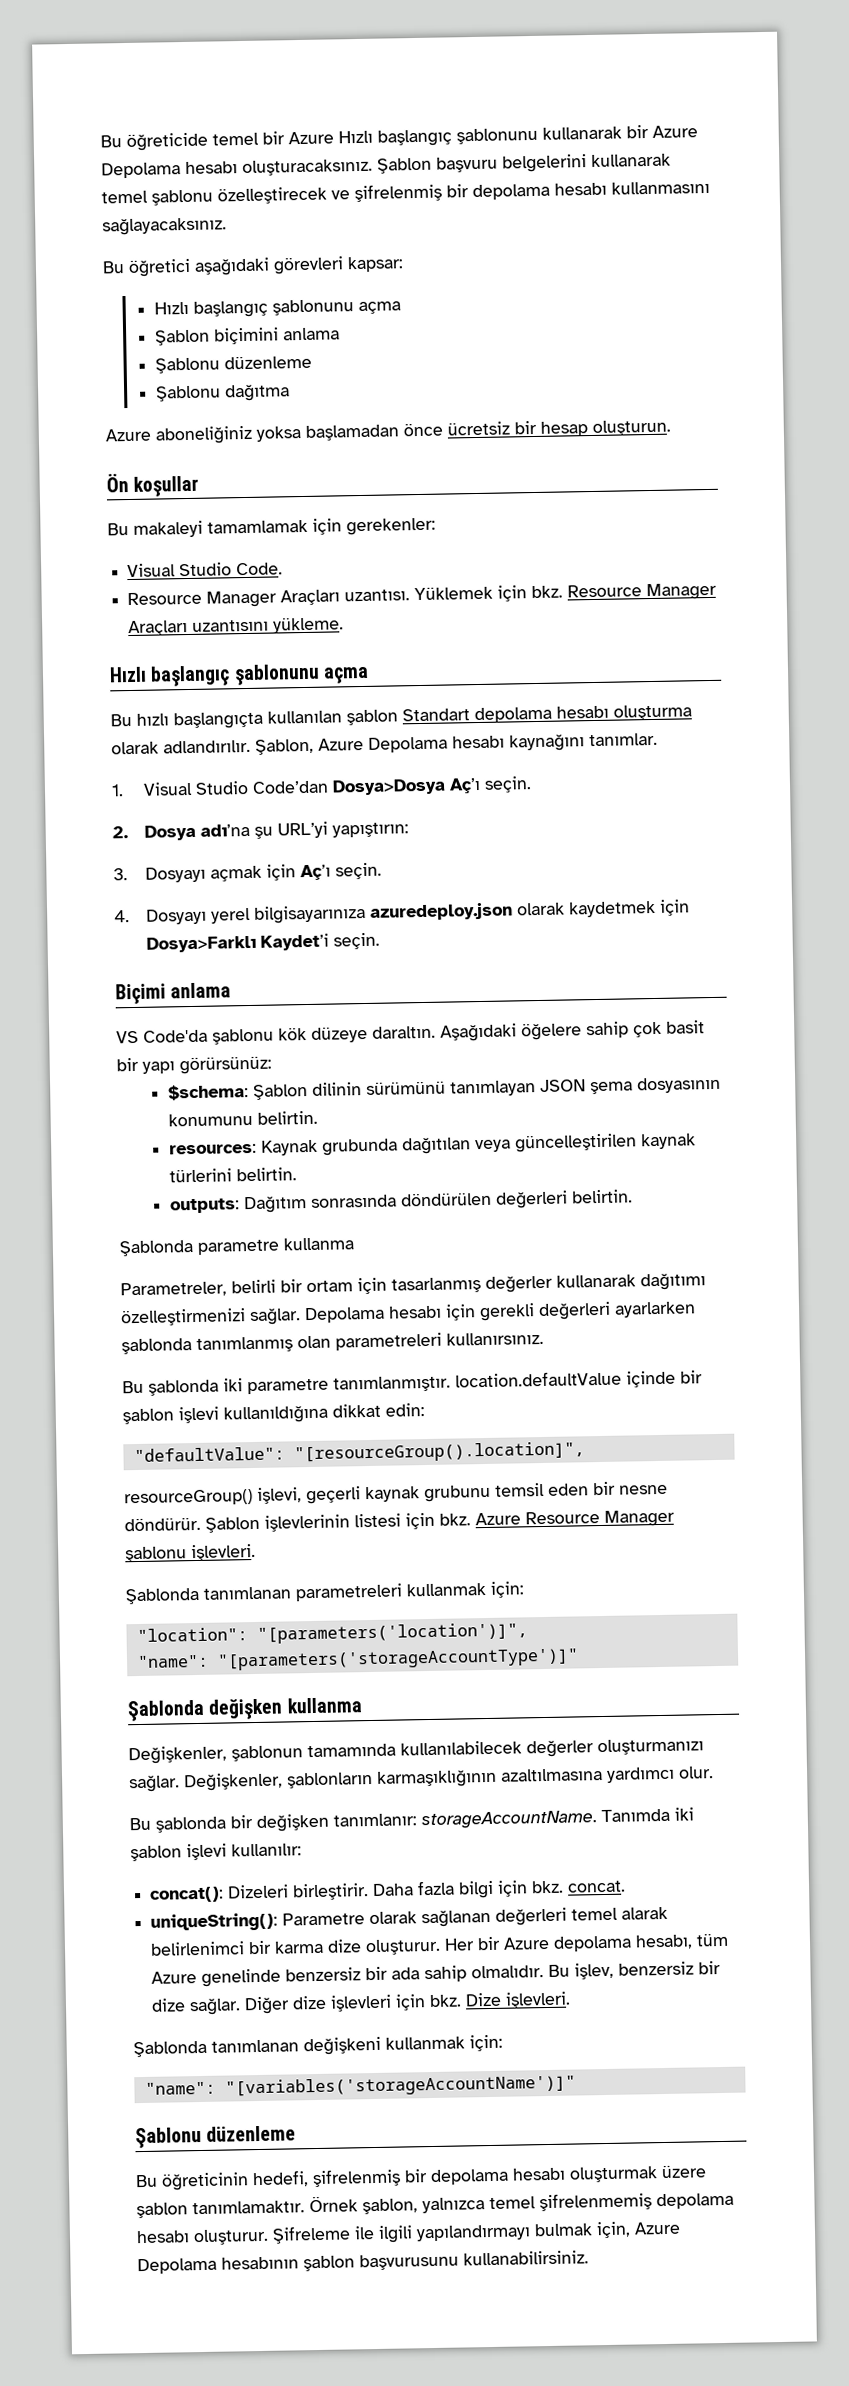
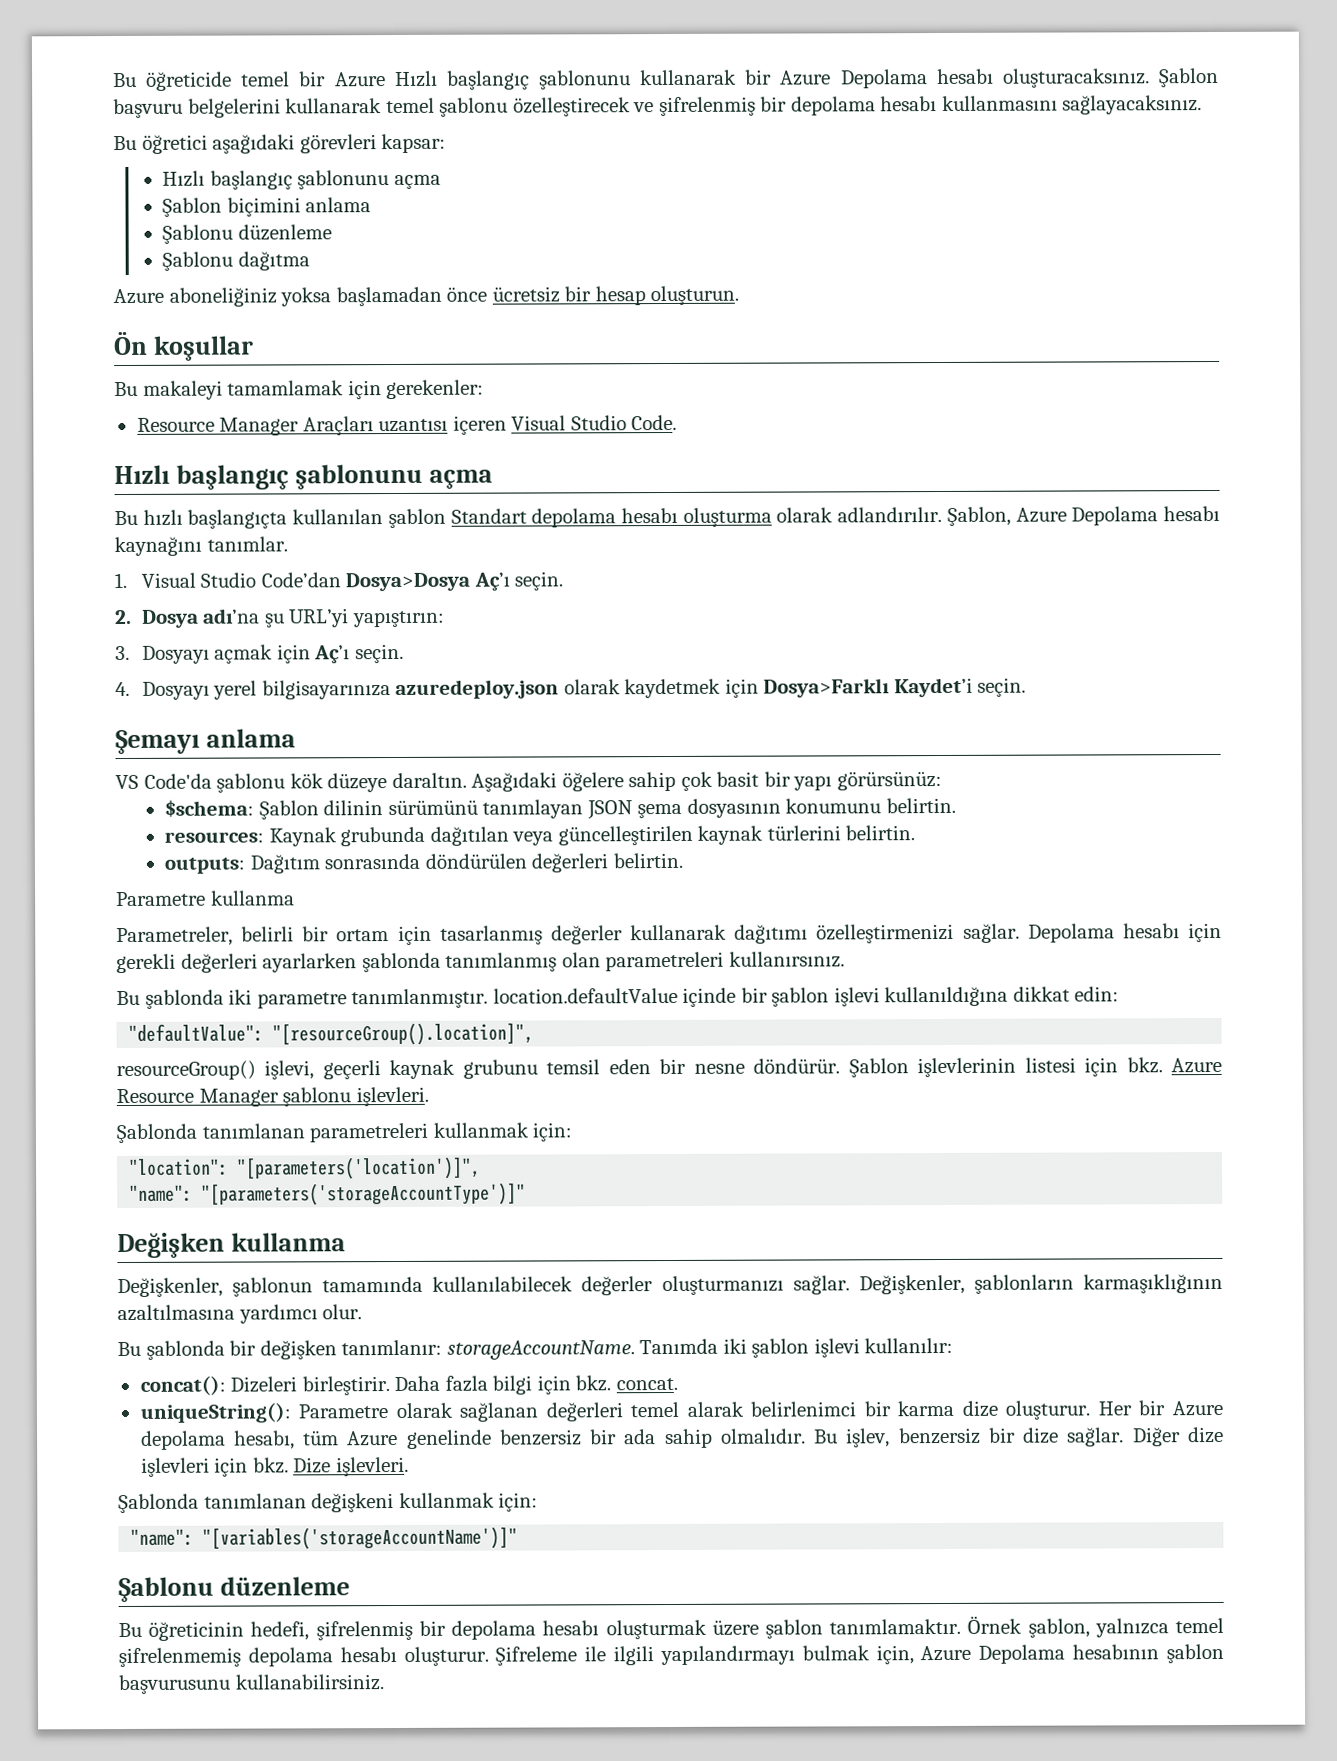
[127,562,284,578] [127,582,718,608] [128,616,345,637] Visual Studio Code. // Resource Manager Araçları uzantısı. Yüklemek için bkz. Resource Manager Araçları uzantısını yükleme. -> [136,414,678,436] Resource Manager Araçları uzantısı içeren Visual Studio Code.
[115,983,166,1005] Biçimi -> [115,729,200,755] Şemayı
[119,1239,280,1257] Şablonda parametre -> [116,891,206,907] Parametre
[127,1698,284,1722] Şablonda değişken -> [117,1232,225,1259] Değişken

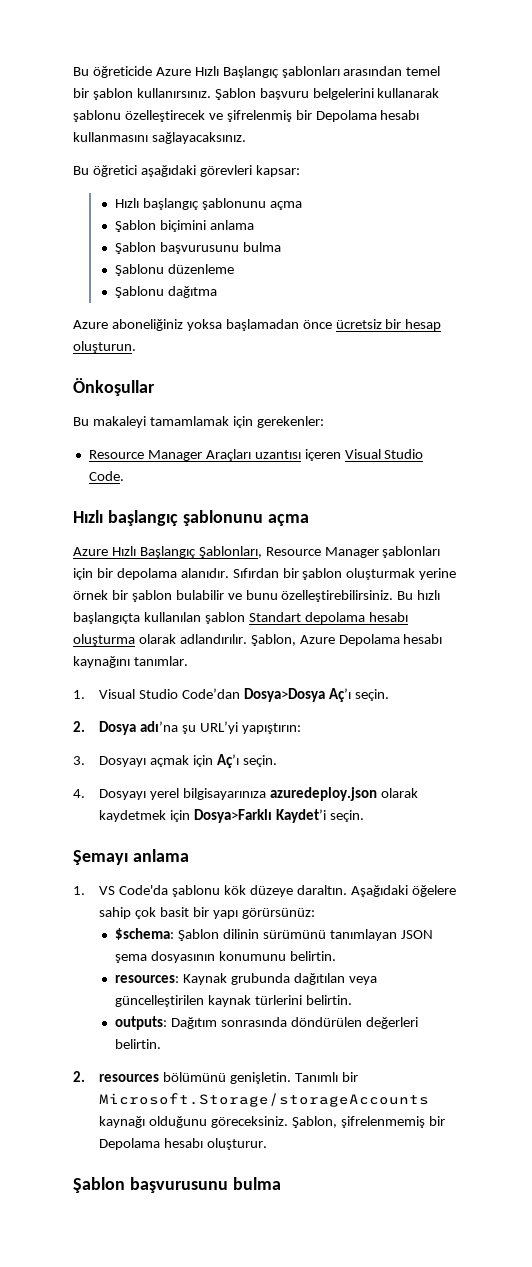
[241,68,1150,90] temel bir Azure Hızlı başlangıç şablonunu kullanarak bir Azure Depolama hesabı oluşturacaksınız. -> [155,66,441,78] [73,88,211,100] Azure Hızlı Başlangıç şablonları arasından temel bir şablon kullanırsınız.
[385,97,435,114] temel -> (440, 93) none
[790,96,876,116] depolama -> [315,110,377,122] Depolama
(372, 205) none -> [115,242,282,254] // Şablon başvurusunu bulma
[113,331,254,361] Ön koşullar -> [73,378,155,396] Önkoşullar
(493, 479) none -> [73,546,441,558] [73,568,457,580] [73,590,394,602] Azure Hızlı Başlangıç Şablonları, Resource Manager şablonları için bir depolama alanıdır. Sıfırdan bir şablon oluşturmak yerine örnek bir şablon bulabilir ve bunu özelleştirebilirsiniz.
(296, 738) none -> [73,886,85,895] 1.
[116,890,295,907] [116,922,1223,947] [116,951,845,974] [116,986,1120,1009] [128,1022,535,1046] [116,1057,1223,1081] [116,1086,429,1107] [116,1122,573,1144] [129,1156,482,1180] [129,1182,527,1206] [117,1232,346,1259] [117,1273,1223,1298] [117,1304,363,1324] [117,1337,954,1360] [139,1375,678,1396] [139,1400,1223,1423] [140,1426,1224,1450] [140,1456,409,1477] [118,1492,539,1514] [130,1526,519,1550] [118,1576,350,1603] [118,1615,1224,1641] [118,1643,1224,1668] [118,1674,384,1695] Parametre kullanma // Parametreler, belirli bir ortam için tasarlanmış değerler kullanarak dağıtımı özelleştirmenizi sağlar. Depolama hesabı için gerekli değerleri ayarlarken şablonda tanımlanmış olan parametreleri kullanırsınız. // Bu şablonda iki parametre tanımlanmıştır. location.defaultValue içinde bir şablon işlevi kullanıldığına dikkat edin: // "defaultValue": "[resourceGroup().location]", // resourceGroup() işlevi, geçerli kaynak grubunu temsil eden bir nesne döndürür. Şablon işlevlerinin listesi için bkz. Azure Resource Manager şablonu işlevleri. // Şablonda tanımlanan parametreleri kullanmak için: // "location": "[parameters('location')]", // "name": "[parameters('storageAccountType')]" // Değişken kullanma // Değişkenler, şablonun tamamında kullanılabilecek değerler oluşturmanızı sağlar. Değişkenler, şablonların karmaşıklığının azaltılmasına yardımcı olur. // Bu şablonda bir değişken tanımlanır: storageAccountName. Tanımda iki şablon işlevi kullanılır: // concat(): Dizeleri birleştirir. Daha fazla bilgi için bkz. concat. // uniqueString(): Parametre olarak sağlanan değerleri temel alarak belirlenimci bir karma dize oluşturur. Her bir Azure depolama hesabı, tüm Azure genelinde benzersiz bir ada sahip olmalıdır. Bu işlev, benzersiz bir dize sağlar. Diğer dize işlevleri için bkz. Dize işlevleri. // Şablonda tanımlanan değişkeni kullanmak için: // "name": "[variables('storageAccountName')]" // Şablonu düzenleme // Bu öğreticinin hedefi, şifrelenmiş bir depolama hesabı oluşturmak üzere şablon tanımlamaktır. Örnek şablon, yalnızca temel şifrelenmemiş depolama hesabı oluşturur. Şifreleme ile ilgili yapılandırmayı bulmak için, Azure Depolama hesabının şablon başvurusunu kullanabilirsiniz. -> [73,1071,358,1084] [99,1093,430,1107] [99,1116,445,1128] [99,1138,268,1150] [73,1177,281,1193] 2. resources bölümünü genişletin. Tanımlı bir Microsoft.Storage/storageAccounts kaynağı olduğunu göreceksiniz. Şablon, şifrelenmemiş bir Depolama hesabı oluşturur. // Şablon başvurusunu bulma

